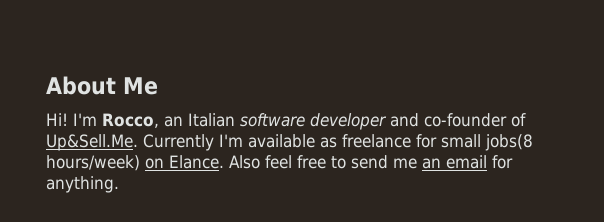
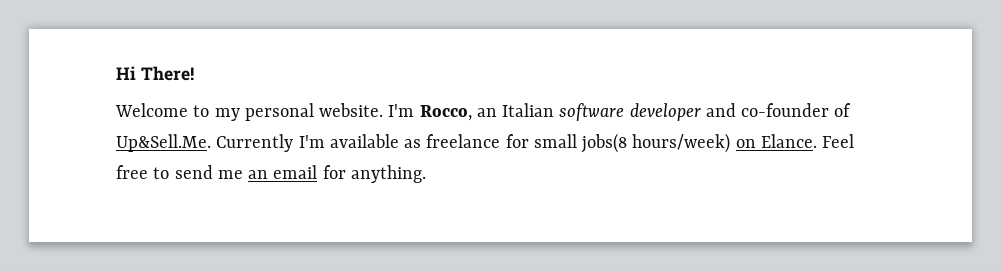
[46,76,158,95] [46,113,68,126] About Me // Hi! -> [116,66,194,81] [115,103,384,121] Hi There! // Welcome to my personal website.
[229,155,292,169] Also feel -> [822,134,855,148] Feel

